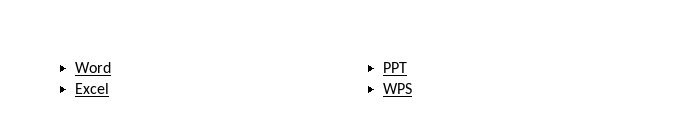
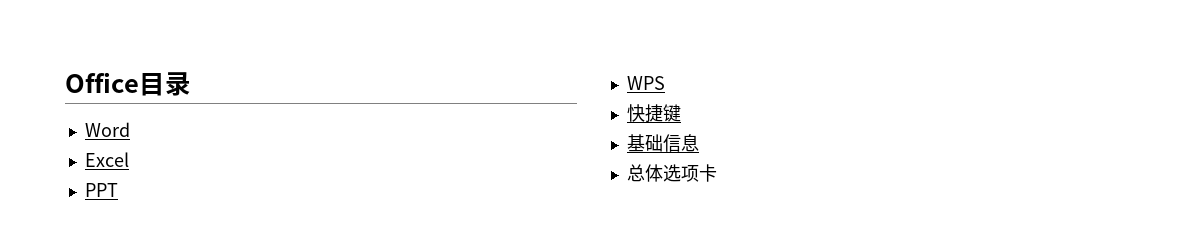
(74, 67) none -> [65,72,191,96] Office目录 //
(412, 88) none -> [626,104,681,123] [626,134,699,152] [626,164,717,182] // 快捷键 // 基础信息 // 总体选项卡

